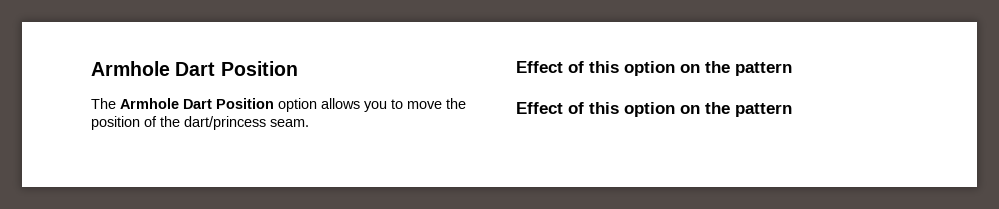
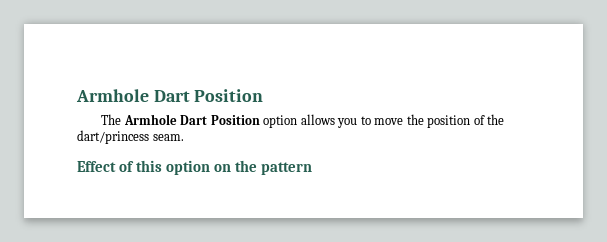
[516,102,792,117] // Effect of this option on the pattern -> (313, 168) none

